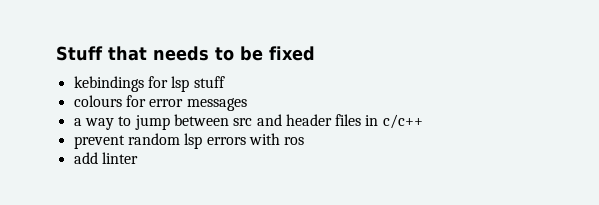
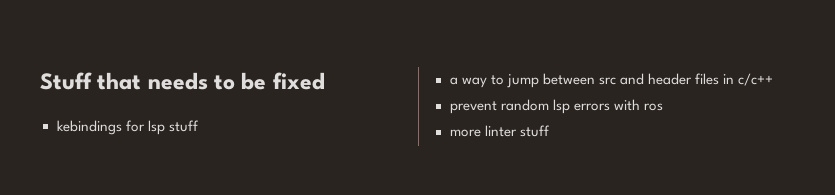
[73,95,247,111] // colours for error messages -> (199, 126) none
[73,152,138,164] add linter -> [449,125,550,137] more linter stuff

